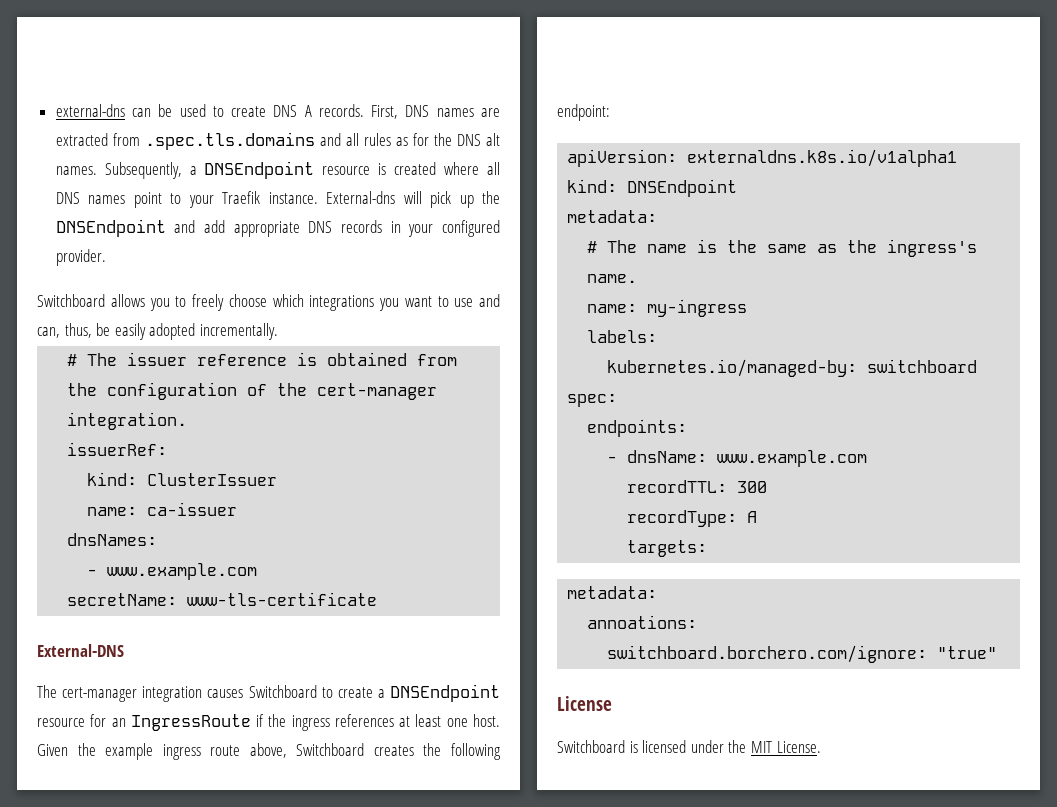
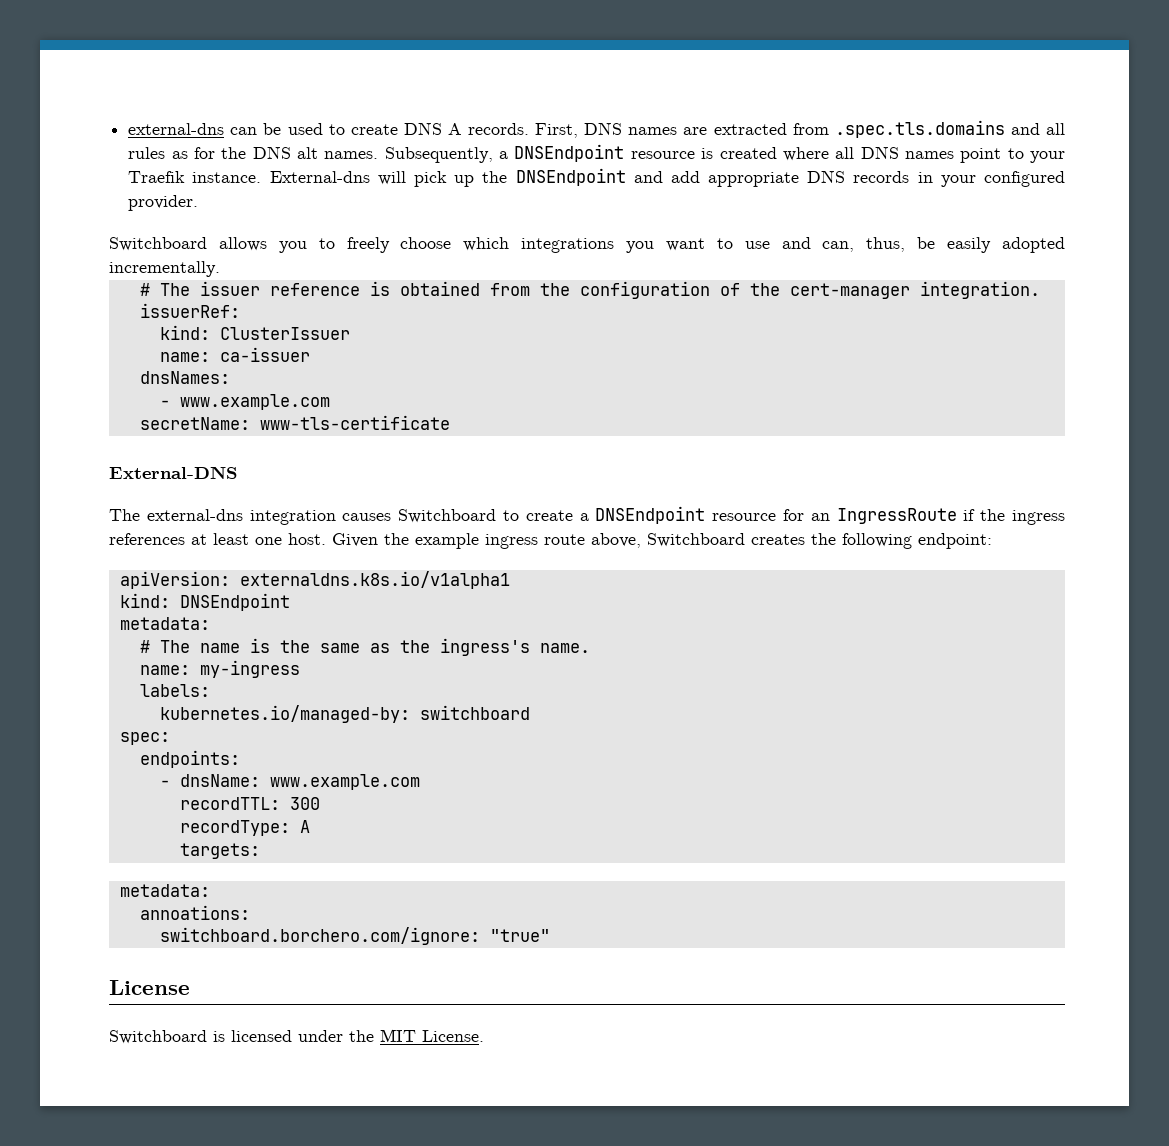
[62,687,138,702] cert-manager -> [146,509,243,521] external-dns

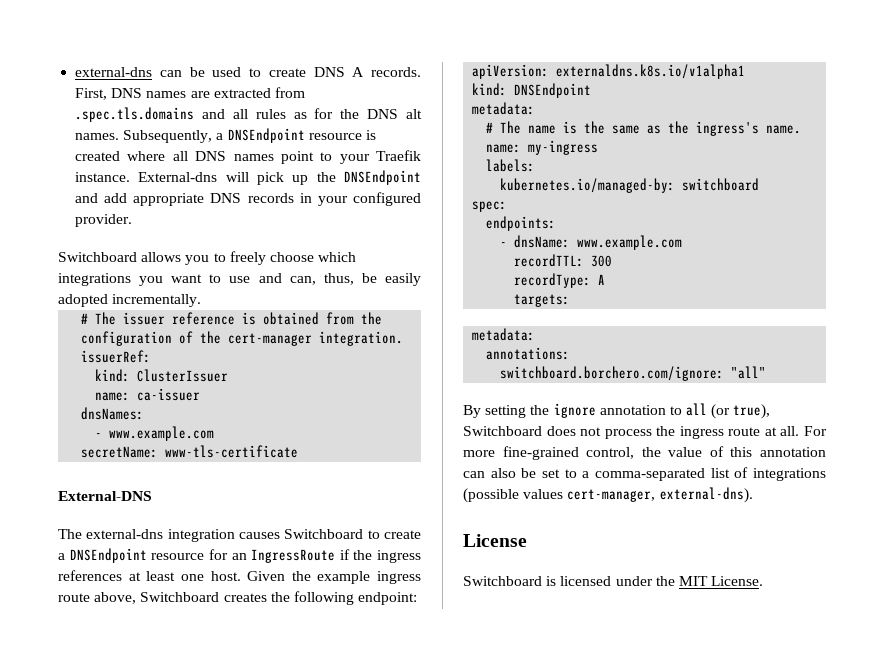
[139,905,250,920] annoations: -> [486,347,571,360] annotations:
[489,929,550,942] "true" -> [731,366,767,379] [463,403,771,419] [463,426,827,439] [463,446,826,460] [463,467,826,481] [463,487,753,503] "all" // By setting the ignore annotation to all (or true), Switchboard does not process the ingress route at all. For more fine-grained control, the value of this annotation can also be set to a comma-separated list of integrations (possible values cert-manager, external-dns).

